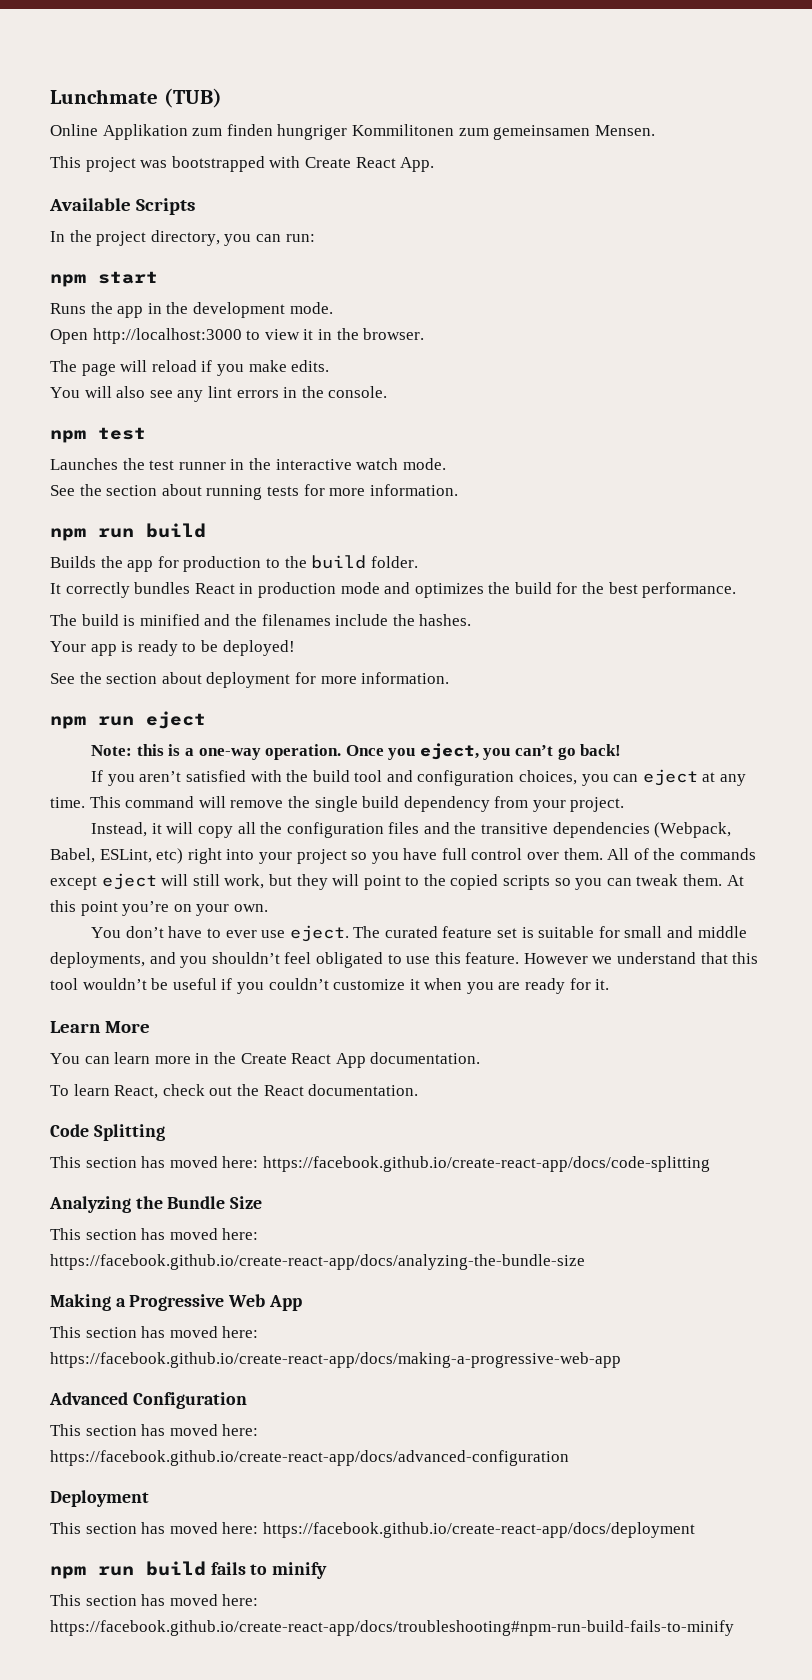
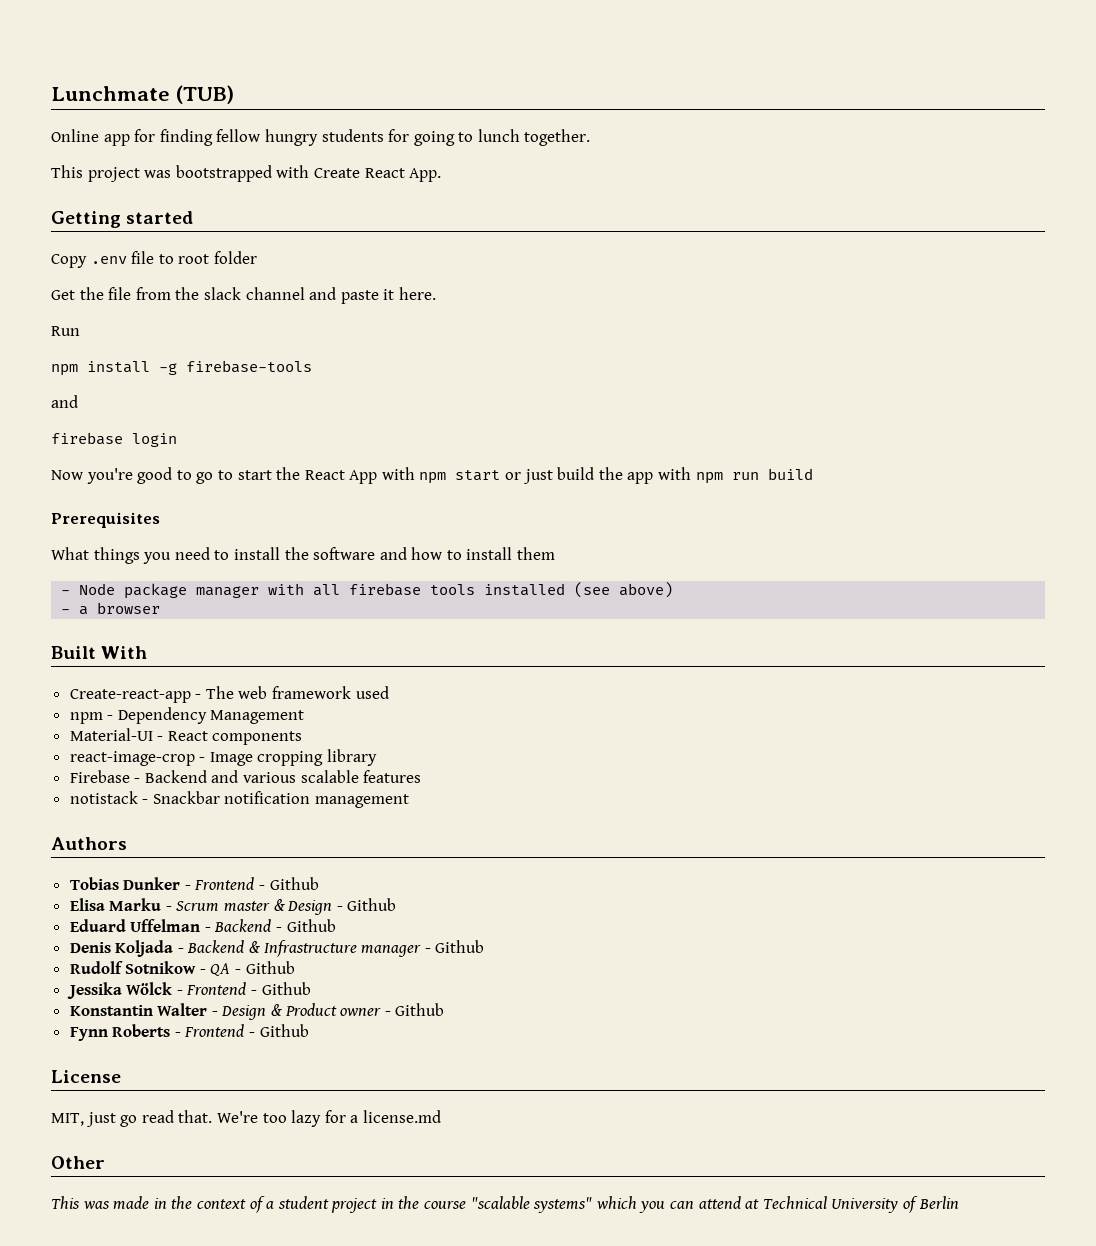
[102,124,655,140] Applikation zum finden hungriger Kommilitonen zum gemeinsamen Mensen. -> [103,129,591,146] app for finding fellow hungry students for going to lunch together.
[49,198,196,215] [50,230,315,246] [50,271,158,287] [50,302,333,318] [50,328,425,344] [50,360,330,376] [50,386,388,402] [50,427,146,443] [50,458,446,470] [50,484,458,500] [50,523,206,541] [50,555,418,572] [50,582,737,598] [50,614,472,626] [50,640,295,656] [50,672,450,688] [50,711,206,729] [91,743,622,760] [91,769,746,786] [50,796,625,812] [91,822,732,838] [50,848,757,864] [50,873,744,890] [50,900,268,916] [91,925,747,942] [50,952,759,968] [50,978,610,994] [50,1021,151,1033] [50,1052,481,1068] [50,1084,419,1099] [50,1124,165,1141] [50,1156,710,1172] [49,1196,263,1213] [50,1228,259,1240] [50,1254,585,1270] [50,1294,302,1311] [50,1326,259,1338] [50,1352,621,1368] [49,1392,247,1409] [50,1424,259,1436] [50,1450,569,1466] [50,1490,149,1507] [50,1522,695,1538] [50,1561,328,1579] [50,1594,259,1606] [50,1620,734,1636] Available Scripts // In the project directory, you can run: // npm start // Runs the app in the development mode. // Open http://localhost:3000 to view it in the browser. // The page will reload if you make edits. // You will also see any lint errors in the console. // npm test // Launches the test runner in the interactive watch mode. // See the section about running tests for more information. // npm run build // Builds the app for production to the build folder. // It correctly bundles React in production mode and optimizes the build for the best performance. // The build is minified and the filenames include the hashes. // Your app is ready to be deployed! // See the section about deployment for more information. // npm run eject // Note: this is a one-way operation. Once you eject, you can’t go back! // If you aren’t satisfied with the build tool and configuration choices, you can eject at any time. This command will remove the single build dependency from your project. // Instead, it will copy all the configuration files and the transitive dependencies (Webpack, Babel, ESLint, etc) right into your project so you have full control over them. All of the commands except eject will still work, but they will point to the copied scripts so you can tweak them. At this point you’re on your own. // You don’t have to ever use eject. The curated feature set is suitable for small and middle deployments, and you shouldn’t feel obligated to use this feature. However we understand that this tool wouldn’t be useful if you couldn’t customize it when you are ready for it. // Learn More // You can learn more in the Create React App documentation. // To learn React, check out the React documentation. // Code Splitting // This section has moved here: https://facebook.github.io/create-react-app/docs/code-splitting // Analyzing the Bundle Size // This section has moved here: https://facebook.github.io/create-react-app/docs/analyzing-the-bundle-size // Making a Progressive Web App // This section has moved here: https://facebook.github.io/create-react-app/docs/making-a-progressive-web-app // Advanced Configuration // This section has moved here: https://facebook.github.io/create-react-app/docs/advanced-configuration // Deployment // This section has moved here: https://facebook.github.io/create-react-app/docs/deployment // npm run build fails to minify // This section has moved here: https://facebook.github.io/create-react-app/docs/troubleshooting#npm-run-build-fails-to-minify -> [51,211,194,228] [51,251,257,268] [51,287,436,304] [51,326,80,336] [51,360,312,376] [51,395,78,408] [51,432,177,447] [51,467,813,484] [51,512,160,528] [51,547,556,564] [61,582,674,599] [61,602,161,615] [51,646,148,659] [69,686,389,703] [69,707,305,724] [69,728,303,745] [69,749,378,766] [69,770,422,783] [69,791,410,808] [51,837,127,850] [69,877,319,890] [69,898,397,915] [69,919,336,932] [69,940,485,957] [69,961,295,976] [66,982,311,999] [69,1003,445,1020] [69,1024,309,1041] [51,1070,121,1083] [51,1110,441,1127] [51,1156,105,1169] [51,1196,959,1213] Getting started // Copy .env file to root folder // Get the file from the slack channel and paste it here. // Run // npm install -g firebase-tools // and // firebase login // Now you're good to go to start the React App with npm start or just build the app with npm run build // Prerequisites // What things you need to install the software and how to install them // - Node package manager with all firebase tools installed (see above) // - a browser // Built With // Create-react-app - The web framework used // npm - Dependency Management // Material-UI - React components // react-image-crop - Image cropping library // Firebase - Backend and various scalable features // notistack - Snackbar notification management // Authors // Tobias Dunker - Frontend - Github // Elisa Marku - Scrum master & Design - Github // Eduard Uffelman - Backend - Github // Denis Koljada - Backend & Infrastructure manager - Github // Rudolf Sotnikow - QA - Github // Jessika Wölck - Frontend - Github // Konstantin Walter - Design & Product owner - Github // Fynn Roberts - Frontend - Github // License // MIT, just go read that. We're too lazy for a license.md // Other // This was made in the context of a student project in the course "scalable systems" which you can attend at Technical University of Berlin

